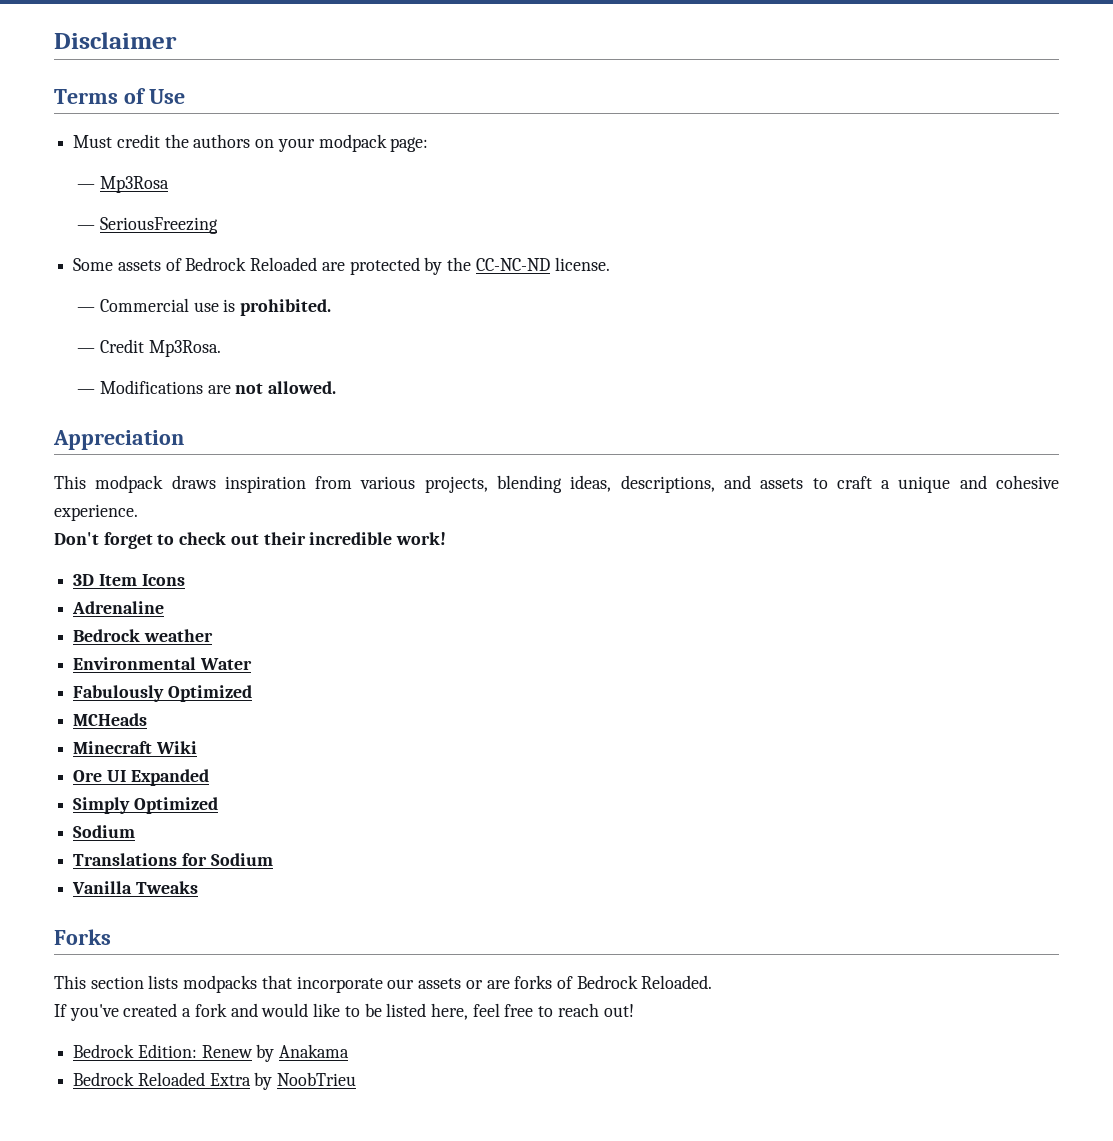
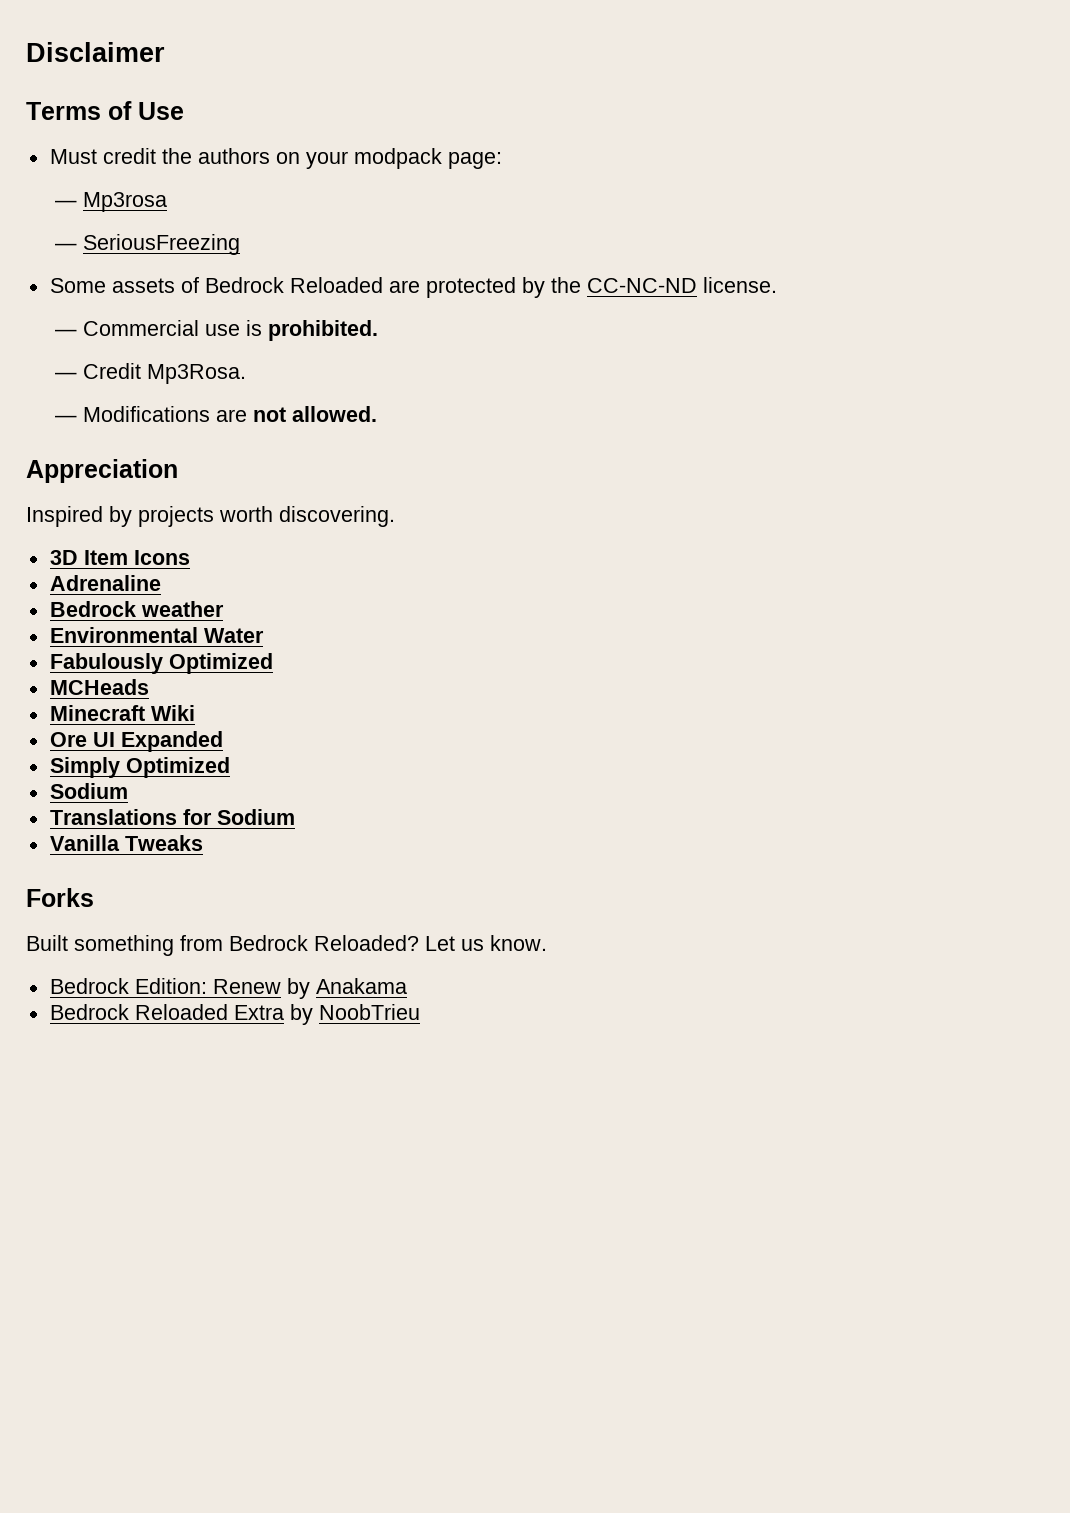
[99,176,169,193] Mp3Rosa -> [83,192,168,212] Mp3rosa
[54,475,1059,493] [54,504,138,521] [54,532,447,549] This modpack draws inspiration from various projects, blending ideas, descriptions, and assets to craft a unique and cohesive experience. // Don't forget to check out their incredible work! -> [26,506,395,527] Inspired by projects worth discovering.
[54,975,713,993] [54,1003,634,1021] This section lists modpacks that incorporate our assets or are forks of Bedrock Reloaded. // If you've created a fork and would like to be listed here, feel free to reach out! -> [26,935,547,956] Built something from Bedrock Reloaded? Let us know.

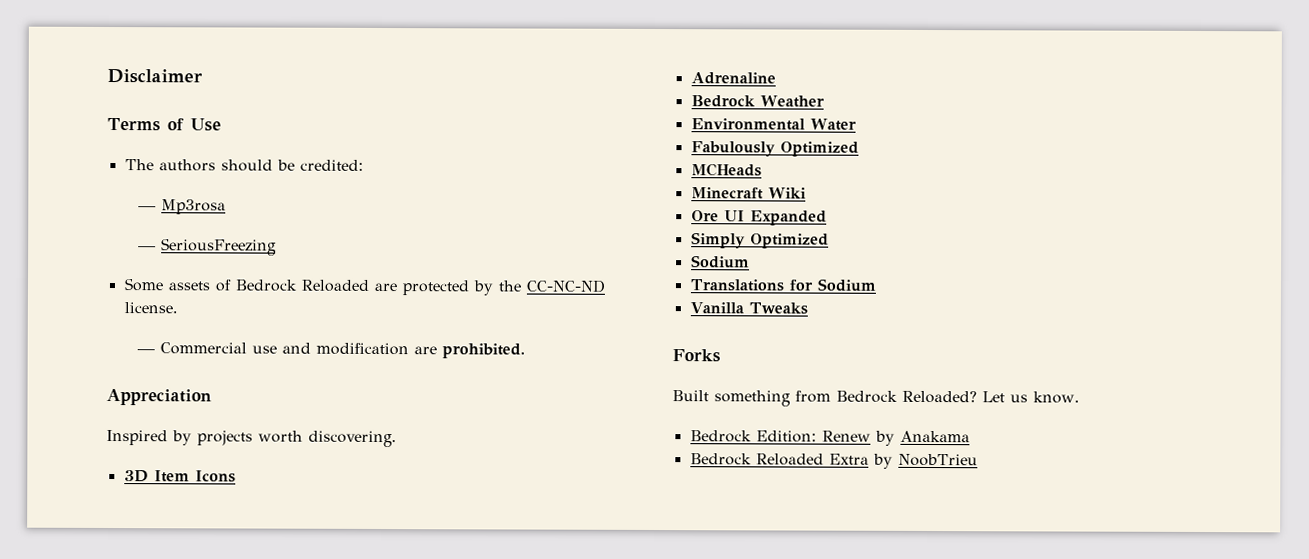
[49,148,502,169] Must credit the authors on your modpack page: -> [124,159,364,172] The authors should be credited:
[246,320,379,341] [55,363,247,384] [55,406,378,422] is prohibited. // — Credit Mp3Rosa. // — Modifications are not allowed. -> [281,342,525,359] and modification are prohibited.
[140,601,224,617] weather -> [759,95,825,108] Weather

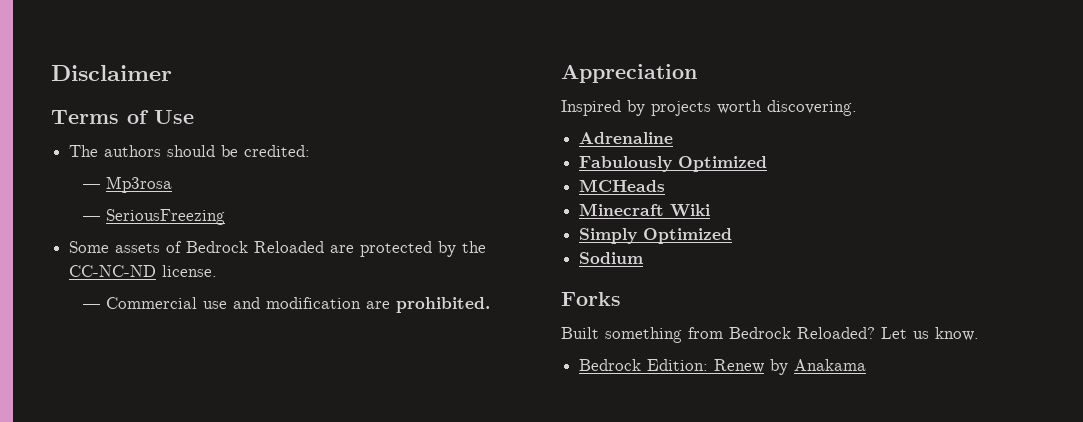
[123,470,236,483] [690,72,776,85] [690,95,825,108] [690,118,857,131] 3D Item Icons // Adrenaline // Bedrock Weather // Environmental Water -> [579,132,674,144] Adrenaline
[690,210,827,226] // Ore UI Expanded -> (711, 210) none
[689,278,877,292] [689,302,808,315] // Translations for Sodium // Vanilla Tweaks -> (644, 258) none
[689,453,978,469] // Bedrock Reloaded Extra by NoobTrieu -> (867, 365) none

